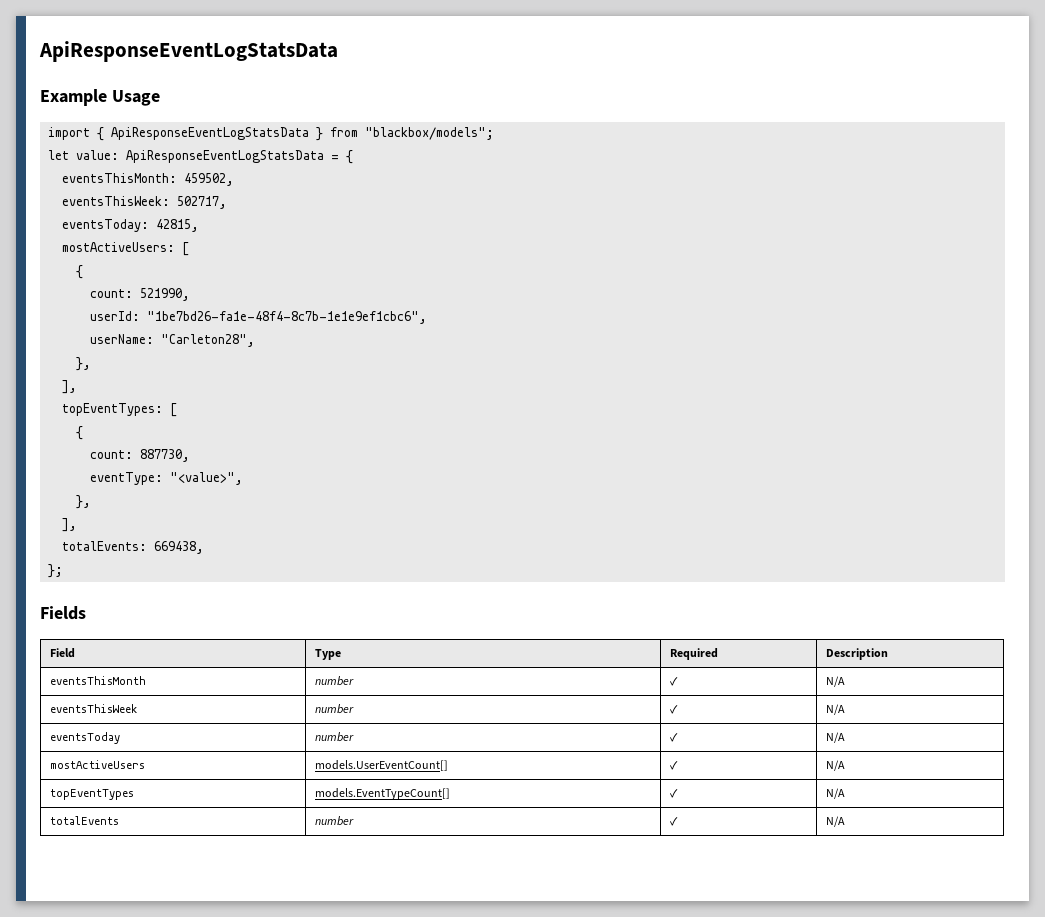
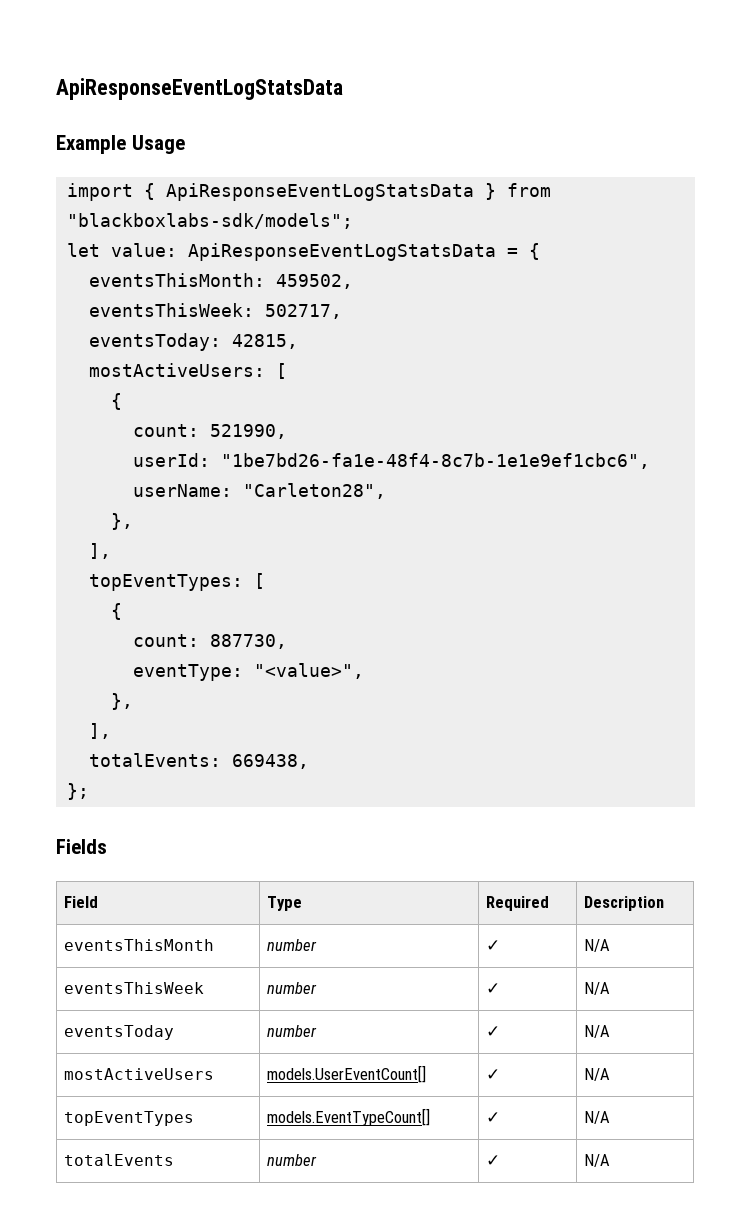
[365,127,495,140] "blackbox/models"; -> [67,213,354,229] "blackboxlabs-sdk/models";

